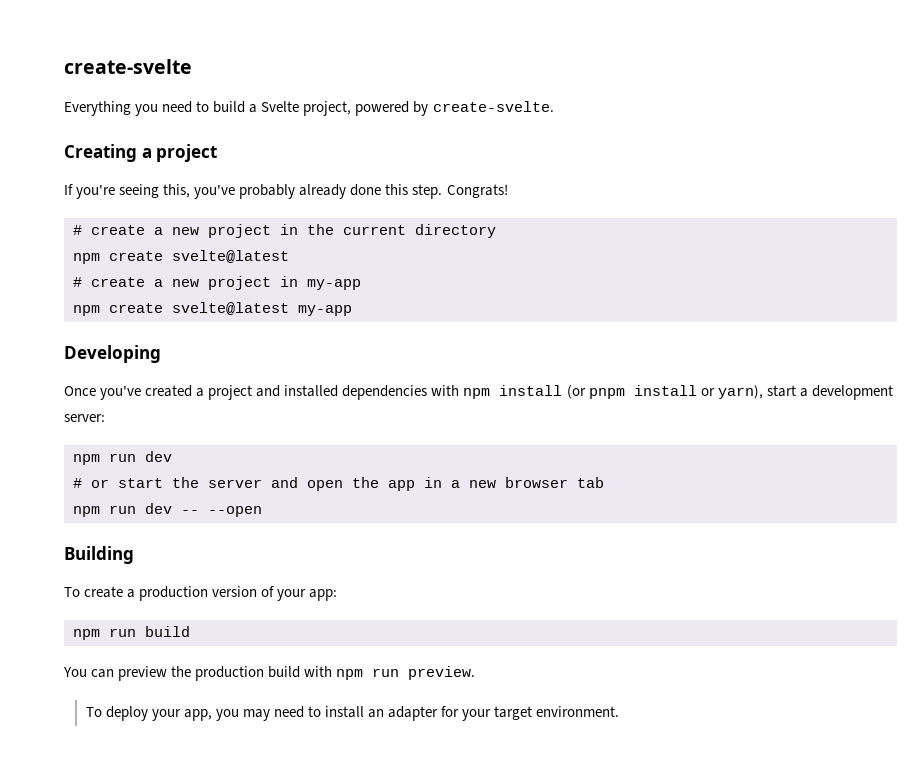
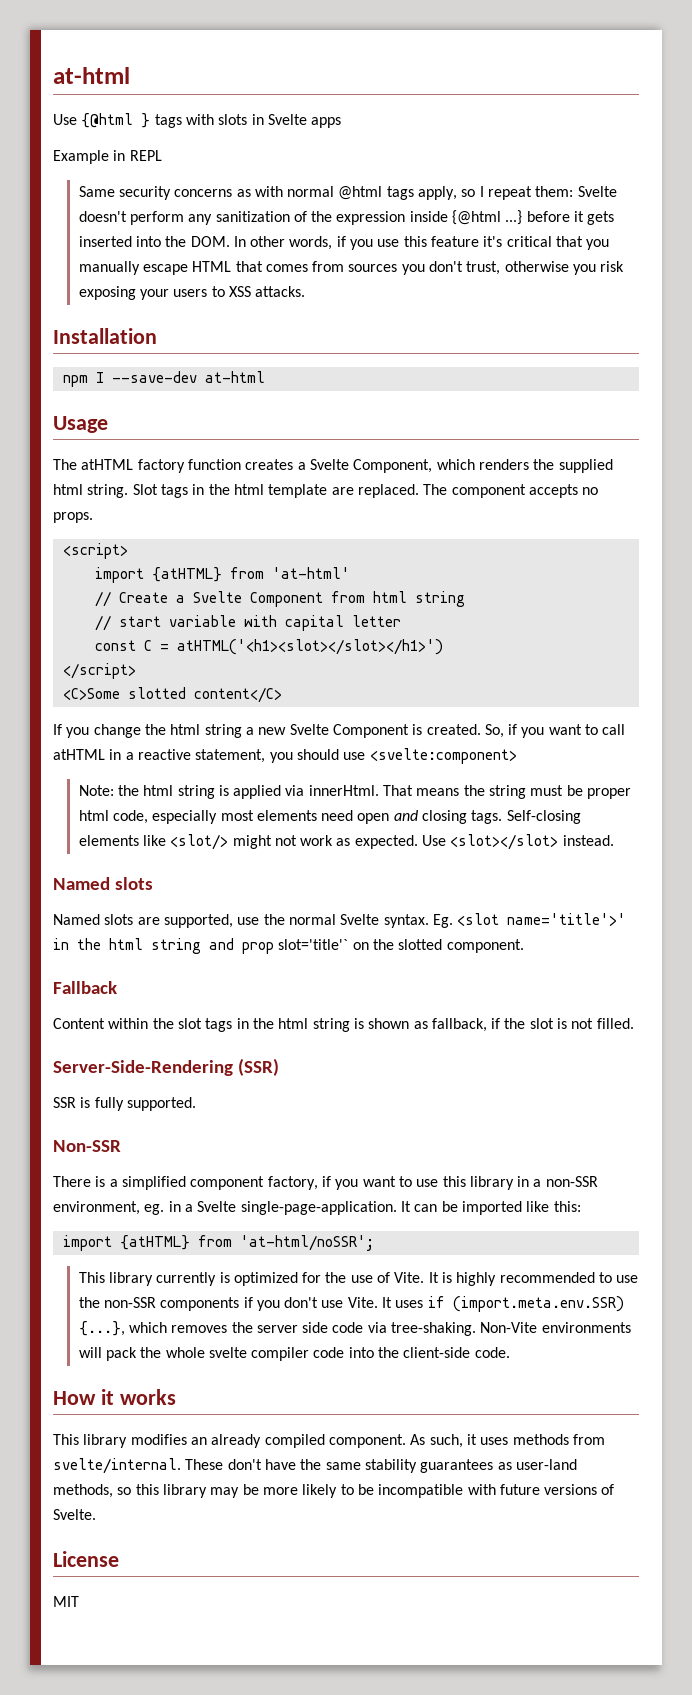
[64,59,192,74] [64,101,554,116] [64,144,218,162] [64,184,508,199] [73,224,496,238] [73,250,289,264] [73,276,361,290] [73,302,352,316] [64,345,161,363] [64,385,893,400] [64,414,105,422] [73,451,172,465] [73,477,604,491] [73,503,262,517] [64,546,134,564] [64,586,338,601] [73,626,190,640] [63,666,476,681] [85,706,620,721] create-svelte // Everything you need to build a Svelte project, powered by create-svelte. // Creating a project // If you're seeing this, you've probably already done this step. Congrats! // # create a new project in the current directory // npm create svelte@latest // # create a new project in my-app // npm create svelte@latest my-app // Developing // Once you've created a project and installed dependencies with npm install (or pnpm install or yarn), start a development server: // npm run dev // # or start the server and open the app in a new browser tab // npm run dev -- --open // Building // To create a production version of your app: // npm run build // You can preview the production build with npm run preview. // To deploy your app, you may need to install an adapter for your target environment. -> [53,67,130,84] [53,113,342,128] [53,150,162,164] [78,186,617,200] [78,210,615,225] [78,236,610,250] [78,261,625,275] [78,286,306,300] [53,328,157,344] [62,371,265,387] [53,416,108,433] [53,459,613,473] [53,484,599,498] [53,512,93,523] [62,543,128,559] [94,567,350,583] [94,591,465,607] [94,615,401,631] [94,639,443,655] [62,663,136,679] [62,687,282,703] [53,724,626,738] [53,748,517,764] [78,785,632,799] [78,810,581,824] [78,834,614,850] [53,877,153,890] [53,913,627,928] [53,938,524,954] [53,981,117,994] [53,1018,634,1032] [53,1058,279,1076] [53,1097,196,1111] [53,1140,121,1152] [53,1176,598,1190] [53,1201,581,1215] [62,1235,374,1251] [78,1272,639,1286] [78,1296,624,1312] [78,1321,631,1336] [78,1347,510,1361] [53,1389,176,1405] [53,1434,605,1448] [53,1458,577,1474] [53,1484,615,1498] [53,1509,96,1520] [53,1551,119,1567] [53,1596,79,1607] at-html // Use {@html } tags with slots in Svelte apps // Example in REPL // Same security concerns as with normal @html tags apply, so I repeat them: Svelte doesn't perform any sanitization of the expression inside {@html ...} before it gets inserted into the DOM. In other words, if you use this feature it's critical that you manually escape HTML that comes from sources you don't trust, otherwise you risk exposing your users to XSS attacks. // Installation // npm I --save-dev at-html // Usage // The atHTML factory function creates a Svelte Component, which renders the supplied html string. Slot tags in the html template are replaced. The component accepts no props. // <script> // import {atHTML} from 'at-html' // // Create a Svelte Component from html string // // start variable with capital letter // const C = atHTML('<h1><slot></slot></h1>') // </script> // <C>Some slotted content</C> // If you change the html string a new Svelte Component is created. So, if you want to call atHTML in a reactive statement, you should use <svelte:component> // Note: the html string is applied via innerHtml. That means the string must be proper html code, especially most elements need open and closing tags. Self-closing elements like <slot/> might not work as expected. Use <slot></slot> instead. // Named slots // Named slots are supported, use the normal Svelte syntax. Eg. <slot name='title'>' in the html string and prop slot='title'` on the slotted component. // Fallback // Content within the slot tags in the html string is shown as fallback, if the slot is not filled. // Server-Side-Rendering (SSR) // SSR is fully supported. // Non-SSR // There is a simplified component factory, if you want to use this library in a non-SSR environment, eg. in a Svelte single-page-application. It can be imported like this: // import {atHTML} from 'at-html/noSSR'; // This library currently is optimized for the use of Vite. It is highly recommended to use the non-SSR components if you don't use Vite. It uses if (import.meta.env.SSR) {...}, which removes the server side code via tree-shaking. Non-Vite environments will pack the whole svelte compiler code into the client-side code. // How it works // This library modifies an already compiled component. As such, it uses methods from svelte/internal. These don't have the same stability guarantees as user-land methods, so this library may be more likely to be incompatible with future versions of Svelte. // License // MIT

